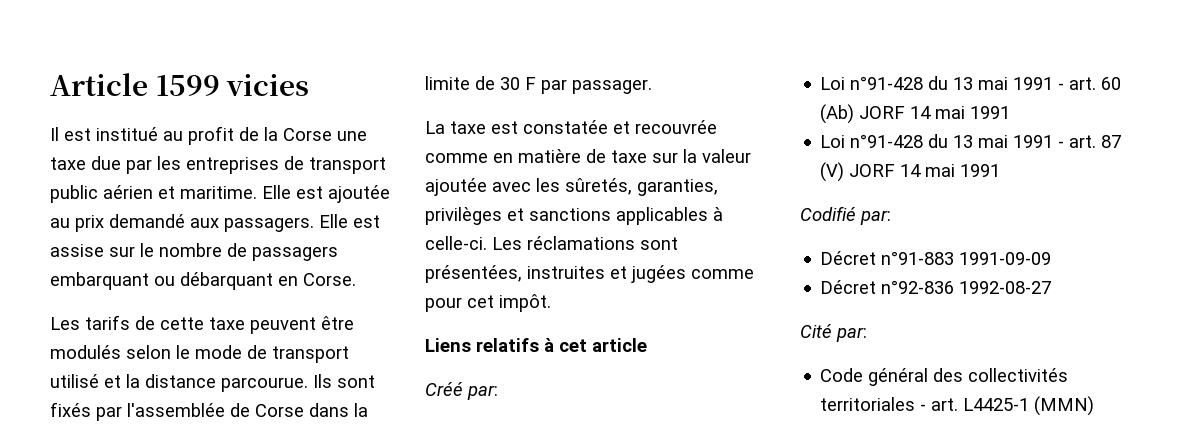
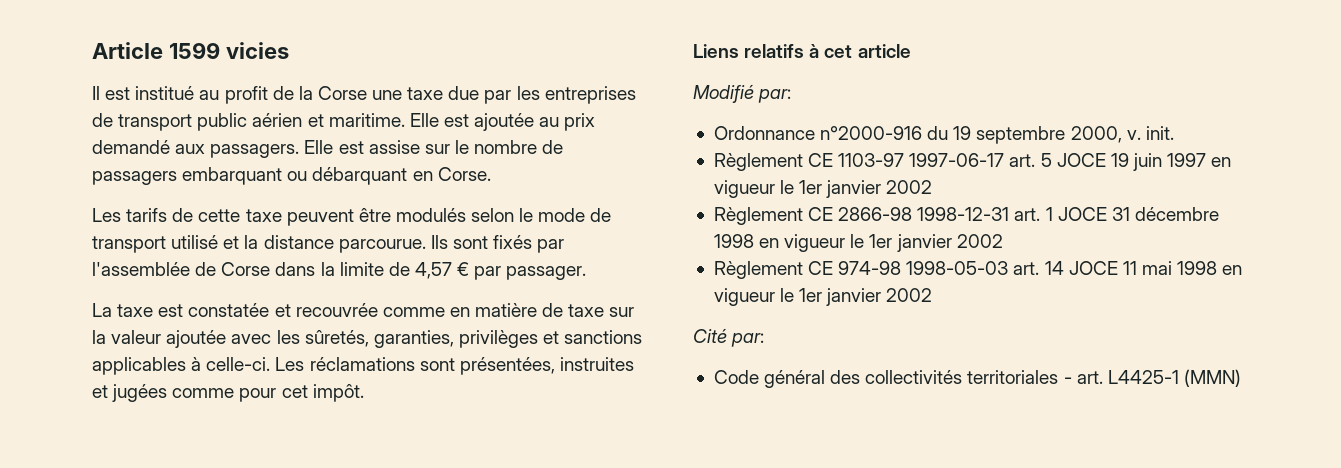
[500,77,536,90] 30 F -> [414,262,470,279] 4,57 €
[425,382,498,400] [820,76,1122,90] [820,104,1011,124] [820,134,1122,148] [820,162,1001,182] [800,206,891,225] [820,251,1052,265] [820,280,1052,294] Créé par: // Loi n°91-428 du 13 mai 1991 - art. 60 (Ab) JORF 14 mai 1991 // Loi n°91-428 du 13 mai 1991 - art. 87 (V) JORF 14 mai 1991 // Codifié par: // Décret n°91-883 1991-09-09 // Décret n°92-836 1992-08-27 -> [693,84,792,103] [713,126,1174,144] [713,153,1232,171] [713,180,933,198] [713,207,1219,225] [713,234,1003,252] [713,261,1243,279] [713,288,933,306] Modifié par: // Ordonnance n°2000-916 du 19 septembre 2000, v. init. // Règlement CE 1103-97 1997-06-17 art. 5 JOCE 19 juin 1997 en vigueur le 1er janvier 2002 // Règlement CE 2866-98 1998-12-31 art. 1 JOCE 31 décembre 1998 en vigueur le 1er janvier 2002 // Règlement CE 974-98 1998-05-03 art. 14 JOCE 11 mai 1998 en vigueur le 1er janvier 2002

